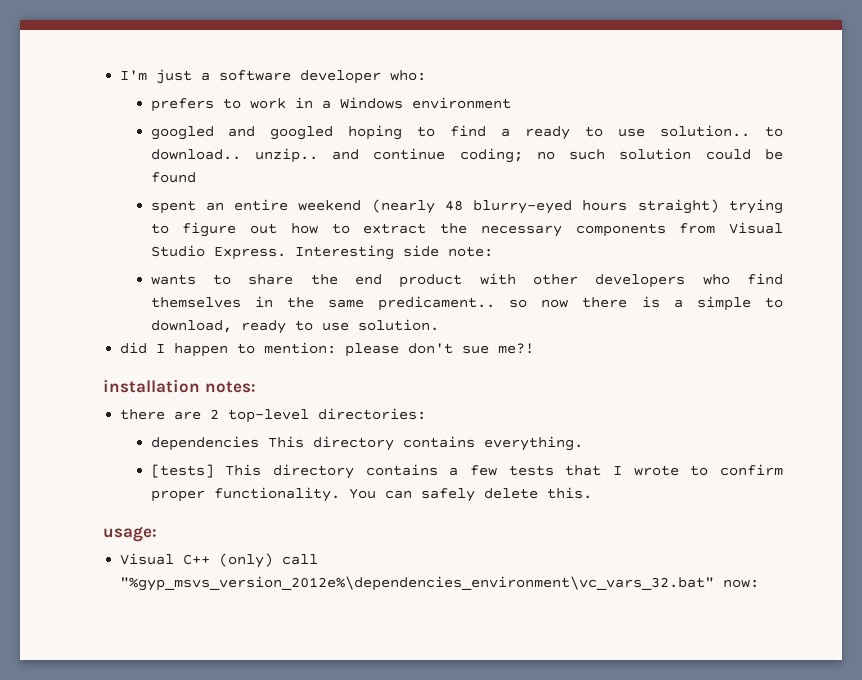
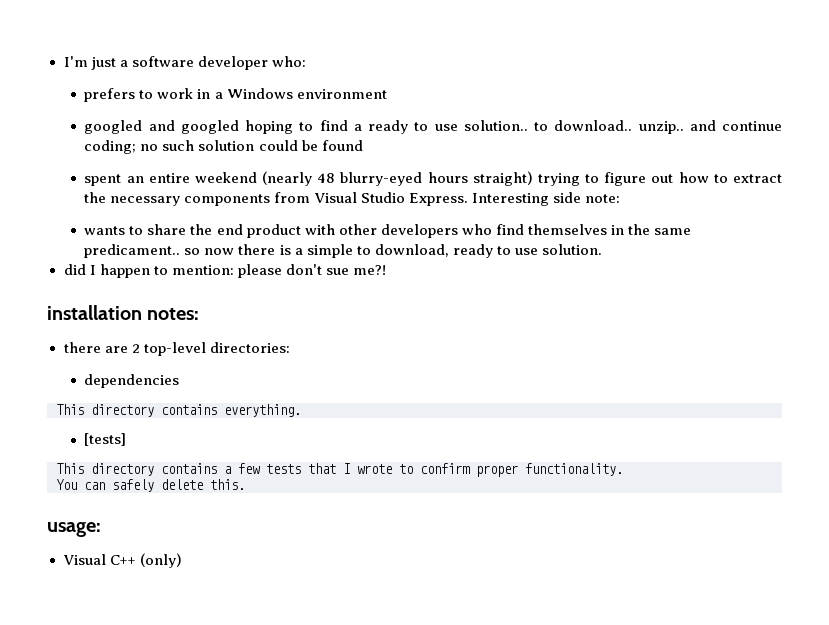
(259, 443) none -> (180, 381) //
(214, 471) none -> (127, 439) //
(340, 494) none -> (623, 469) //
[282,554,319,565] [120,576,760,591] call "%gyp_msvs_version_2012e%\dependencies_environment\vc_vars_32.bat" now: -> (182, 560) none

